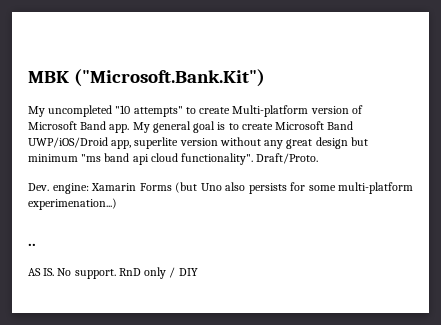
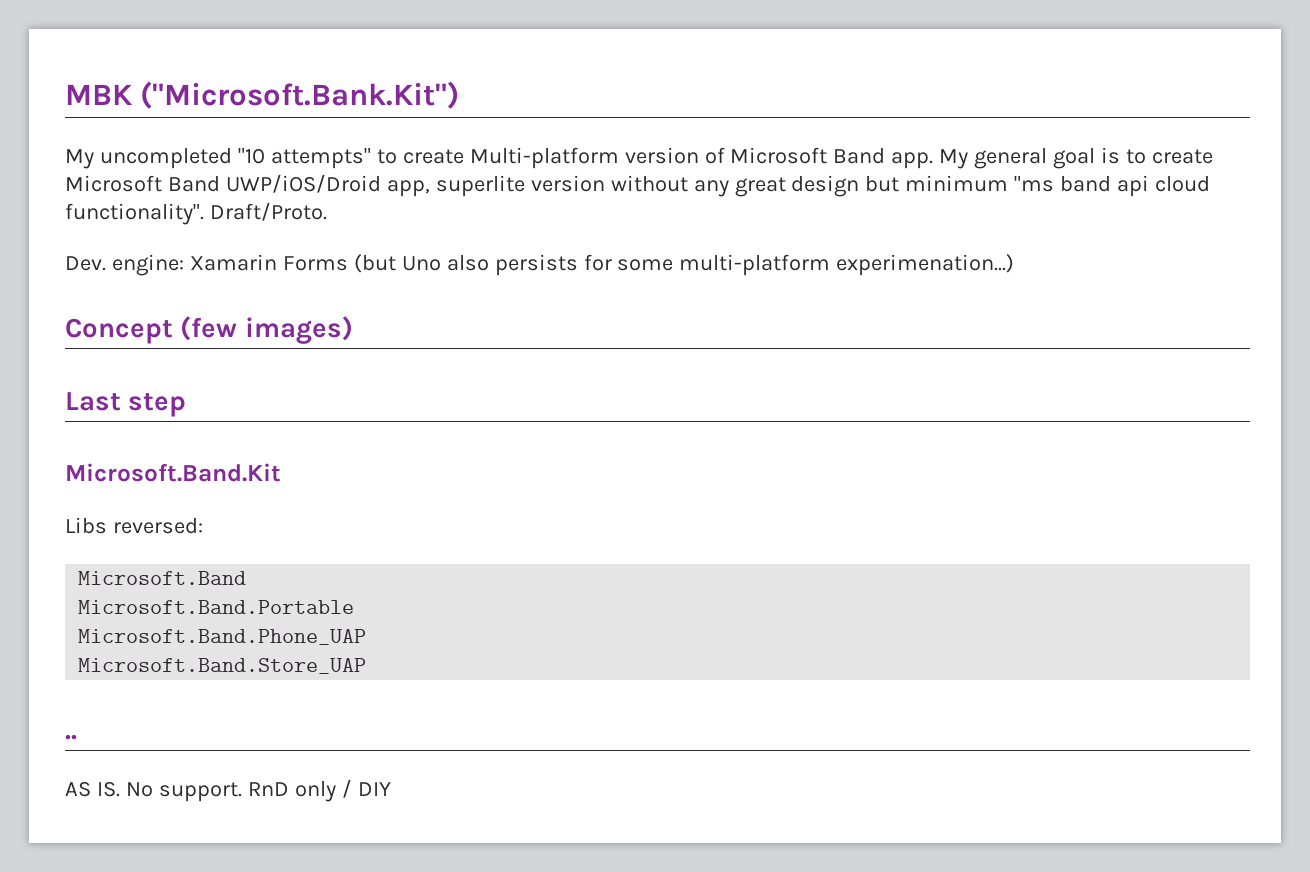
(117, 204) none -> [65,316,353,344] [65,392,187,417] [65,463,281,482] [65,517,203,534] [78,571,247,585] [78,600,355,614] [78,629,367,645] [78,658,367,674] // Concept (few images) // Last step // Microsoft.Band.Kit // Libs reversed: // Microsoft.Band // Microsoft.Band.Portable // Microsoft.Band.Phone_UAP // Microsoft.Band.Store_UAP

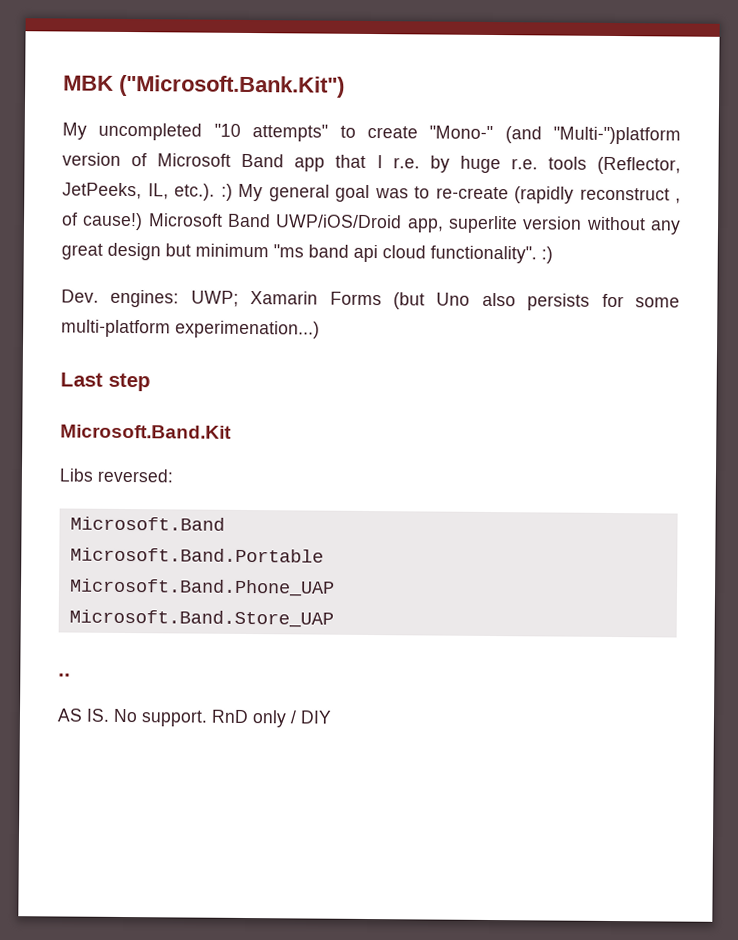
[469,147,619,169] Multi-platform -> [429,125,681,145] "Mono-" (and "Multi-")platform
[891,147,1213,169] app. My general goal is to create -> [294,154,681,175] [62,182,681,204] [61,212,144,231] app that I r.e. by huge r.e. tools (Reflector, JetPeeks, IL, etc.). :) My general goal was to re-create (rapidly reconstruct , of cause!)
[209,202,327,221] Draft/Proto. -> [541,246,553,264] :)
[111,254,184,276] engine: -> [110,289,239,308] engines: UWP;
[65,316,353,344] // Concept (few images) -> (320, 329) none

